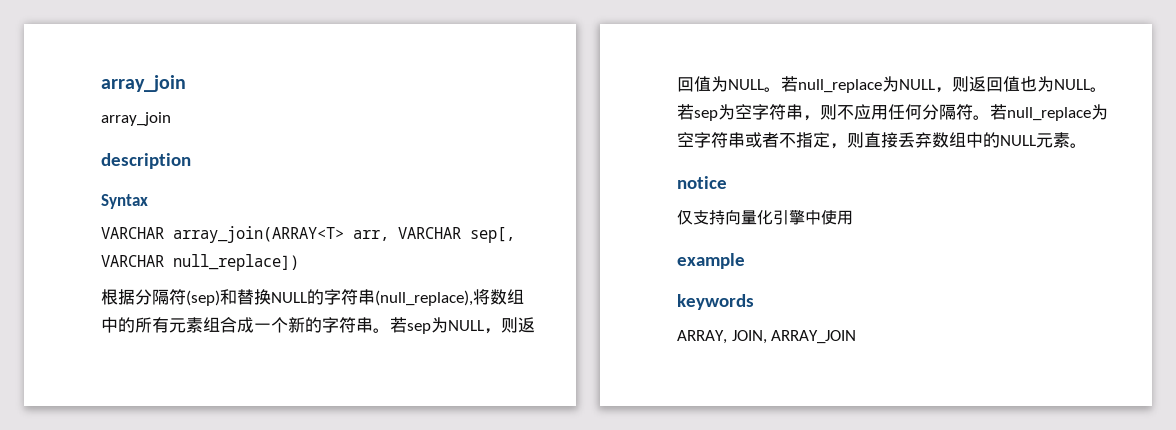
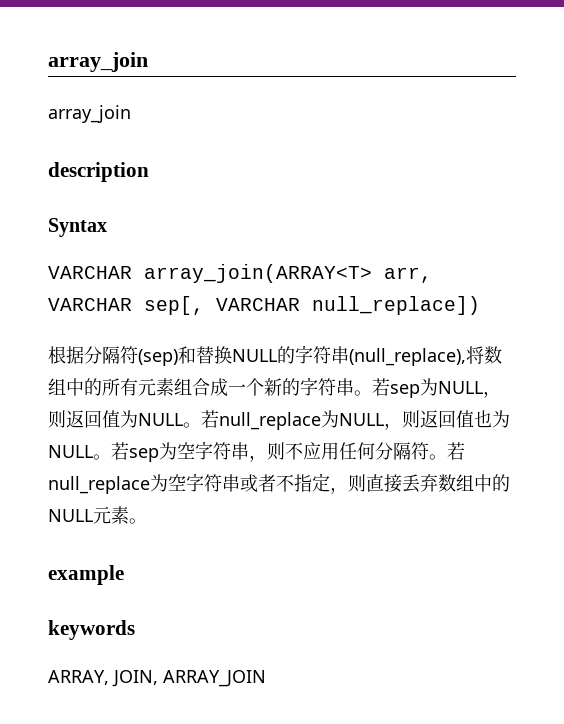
[677,176,727,189] [677,210,853,225] // notice // 仅支持向量化引擎中使用 -> (147, 521) none

